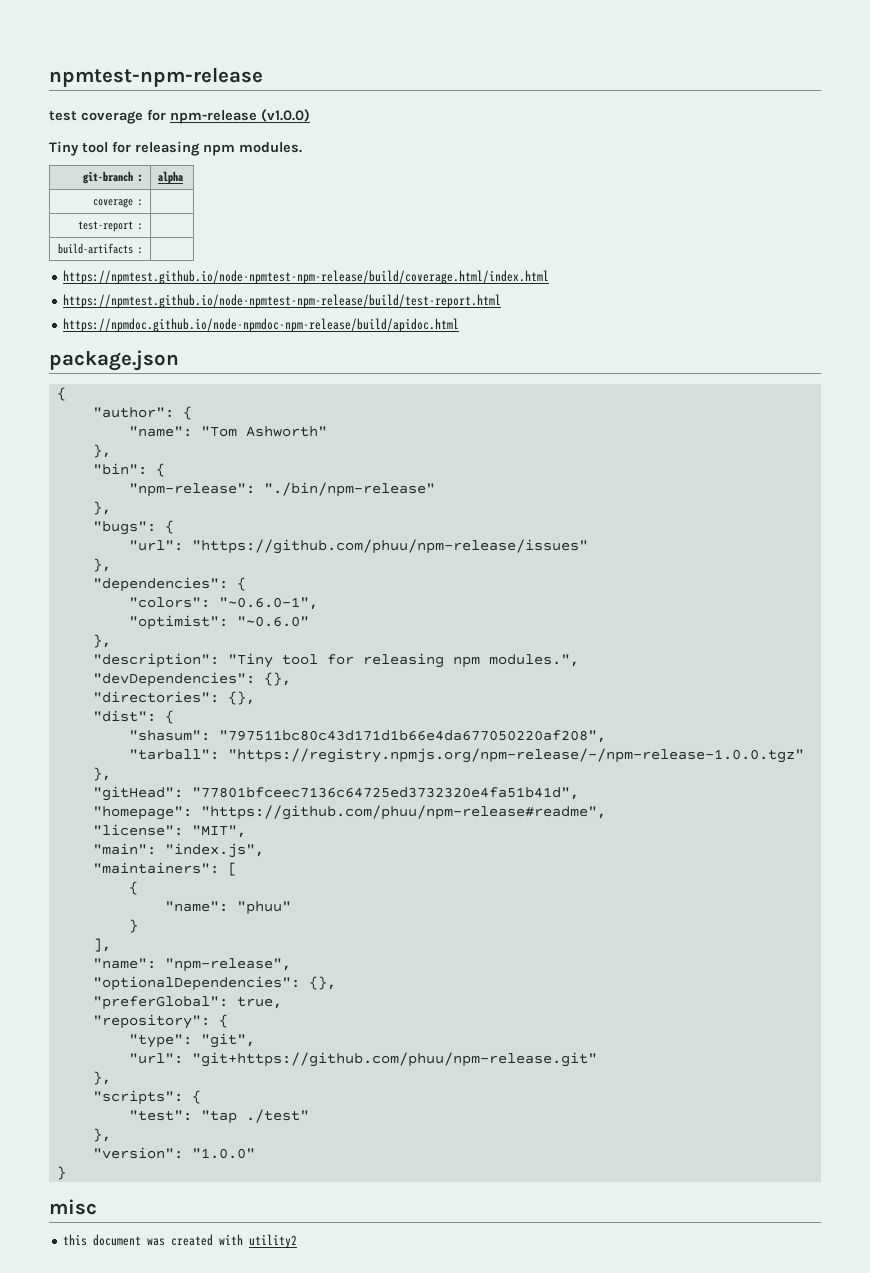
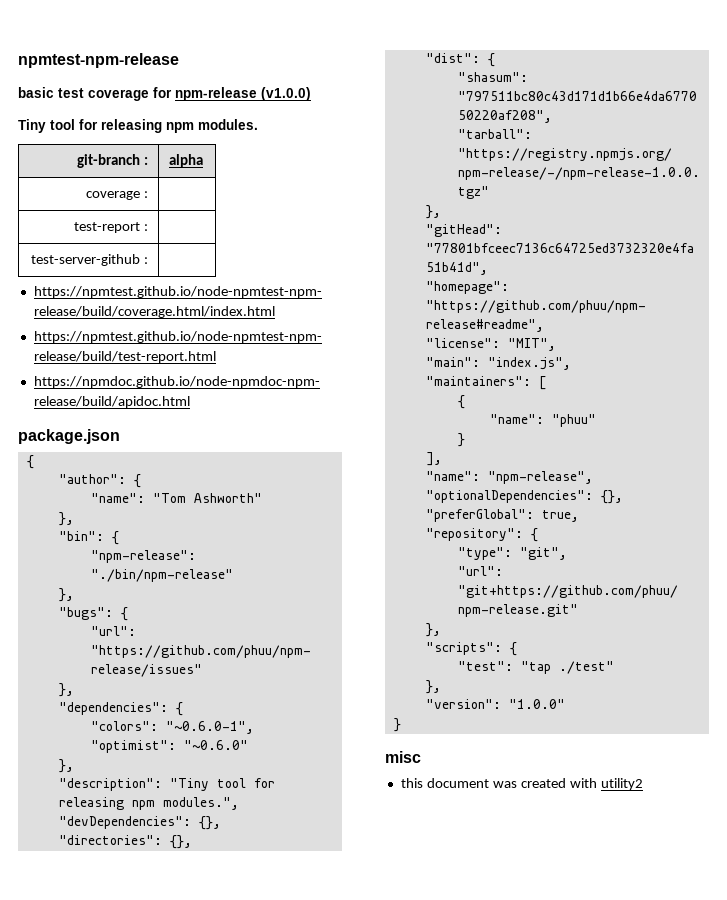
(263, 77) none -> [18,87,54,98] basic
[57,243,133,254] build-artifacts -> [31,254,141,266] test-server-github

